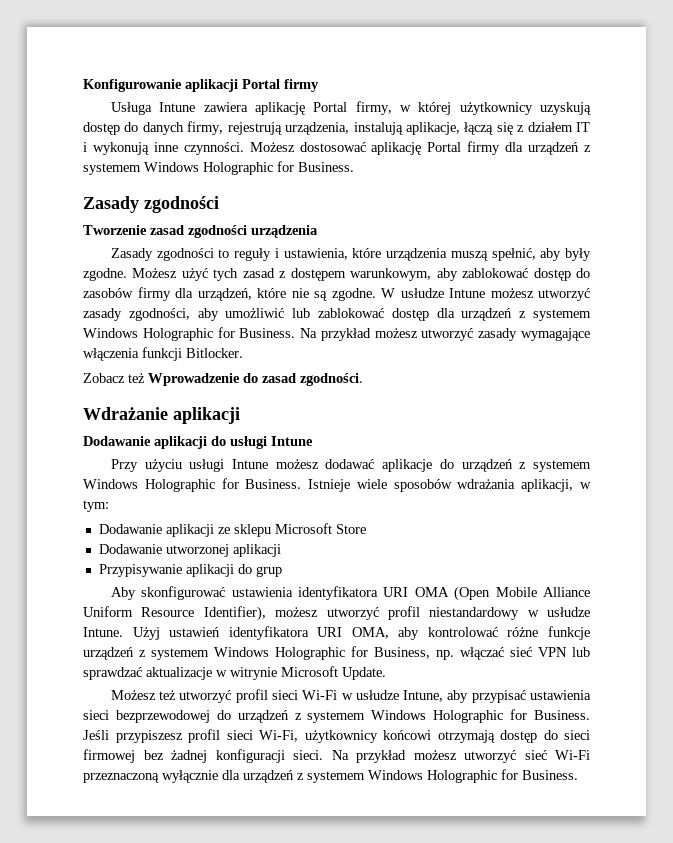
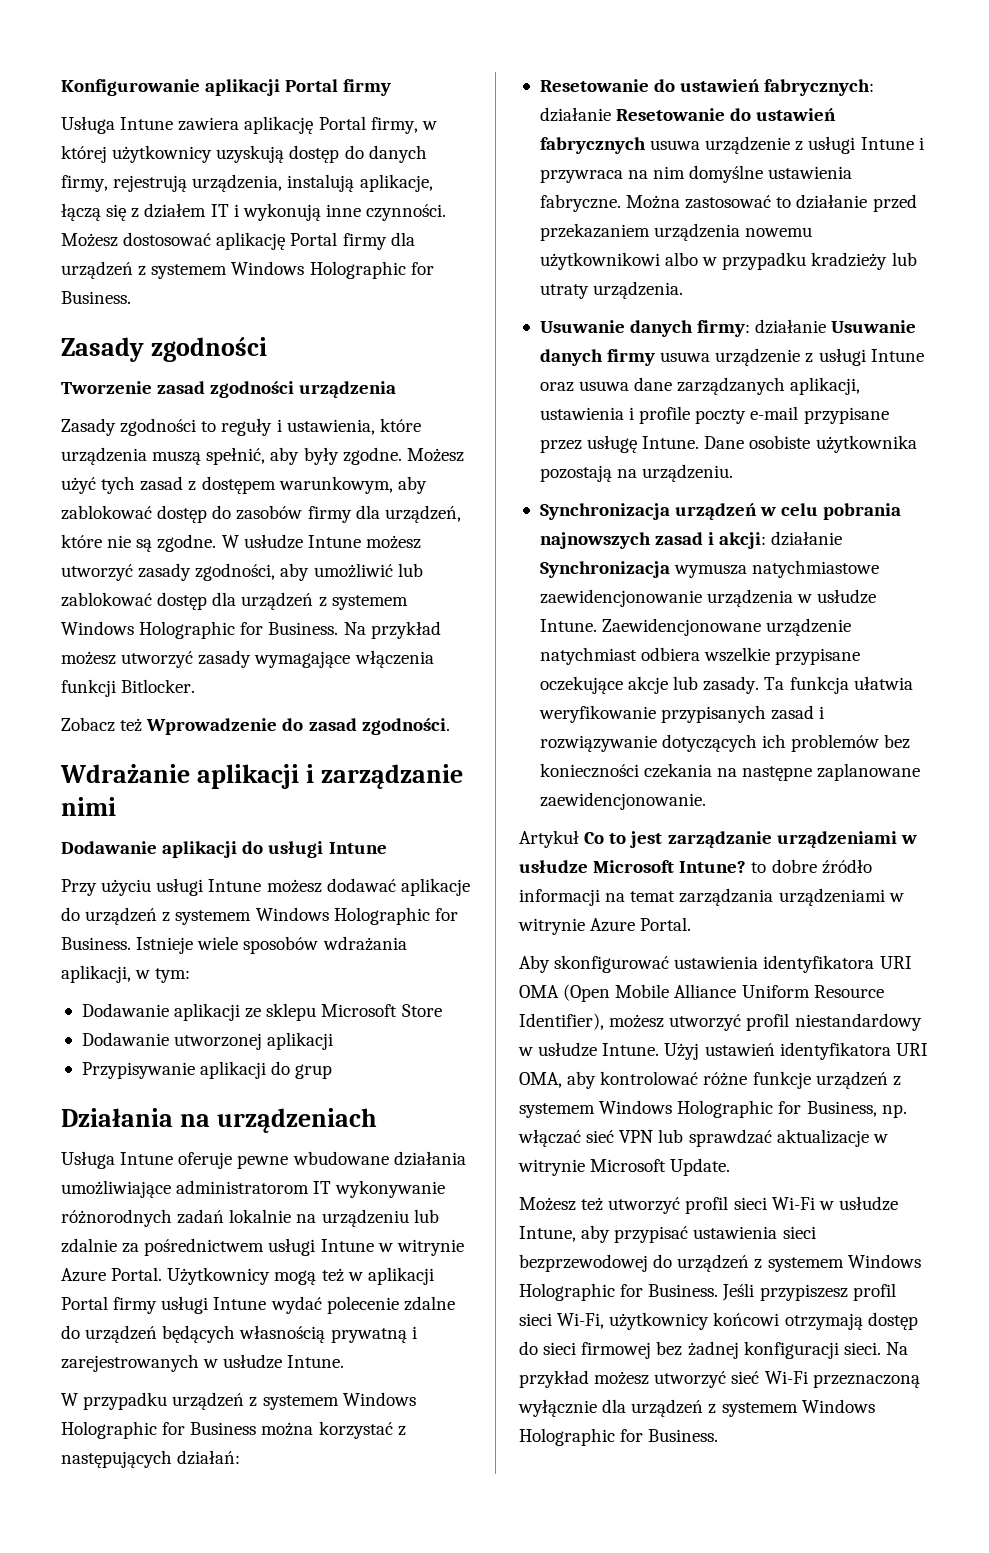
(240, 415) none -> [305,764,463,789] [61,797,116,816] i zarządzanie nimi
(282, 571) none -> [61,1108,377,1133] [61,1151,466,1169] [61,1180,446,1198] [61,1209,439,1227] [61,1238,464,1256] [61,1267,434,1285] [61,1296,455,1314] [61,1325,417,1343] [61,1354,345,1372] [61,1392,416,1410] [61,1421,406,1439] [61,1450,241,1468] [539,79,875,96] [539,107,837,122] [539,136,924,154] [539,165,853,183] [539,194,917,212] [539,223,813,241] [539,252,917,270] [539,281,684,299] [539,319,917,337] [539,348,924,366] [539,377,861,395] [539,406,889,424] [539,435,917,453] [539,464,734,482] [539,503,902,520] [539,531,843,549] [539,560,880,578] [539,589,877,607] [539,618,852,636] [539,647,861,665] [539,676,913,694] [538,705,825,723] [539,734,911,752] [539,763,921,781] [539,792,706,810] [519,830,917,848] [519,859,872,874] [519,888,904,906] [518,917,692,935] // Działania na urządzeniach // Usługa Intune oferuje pewne wbudowane działania umożliwiające administratorom IT wykonywanie różnorodnych zadań lokalnie na urządzeniu lub zdalnie za pośrednictwem usługi Intune w witrynie Azure Portal. Użytkownicy mogą też w aplikacji Portal firmy usługi Intune wydać polecenie zdalne do urządzeń będących własnością prywatną i zarejestrowanych w usłudze Intune. // W przypadku urządzeń z systemem Windows Holographic for Business można korzystać z następujących działań: // Resetowanie do ustawień fabrycznych: działanie Resetowanie do ustawień fabrycznych usuwa urządzenie z usługi Intune i przywraca na nim domyślne ustawienia fabryczne. Można zastosować to działanie przed przekazaniem urządzenia nowemu użytkownikowi albo w przypadku kradzieży lub utraty urządzenia. // Usuwanie danych firmy: działanie Usuwanie danych firmy usuwa urządzenie z usługi Intune oraz usuwa dane zarządzanych aplikacji, ustawienia i profile poczty e-mail przypisane przez usługę Intune. Dane osobiste użytkownika pozostają na urządzeniu. // Synchronizacja urządzeń w celu pobrania najnowszych zasad i akcji: działanie Synchronizacja wymusza natychmiastowe zaewidencjonowanie urządzenia w usłudze Intune. Zaewidencjonowane urządzenie natychmiast odbiera wszelkie przypisane oczekujące akcje lub zasady. Ta funkcja ułatwia weryfikowanie przypisanych zasad i rozwiązywanie dotyczących ich problemów bez konieczności czekania na następne zaplanowane zaewidencjonowanie. // Artykuł Co to jest zarządzanie urządzeniami w usłudze Microsoft Intune? to dobre źródło informacji na temat zarządzania urządzeniami w witrynie Azure Portal.

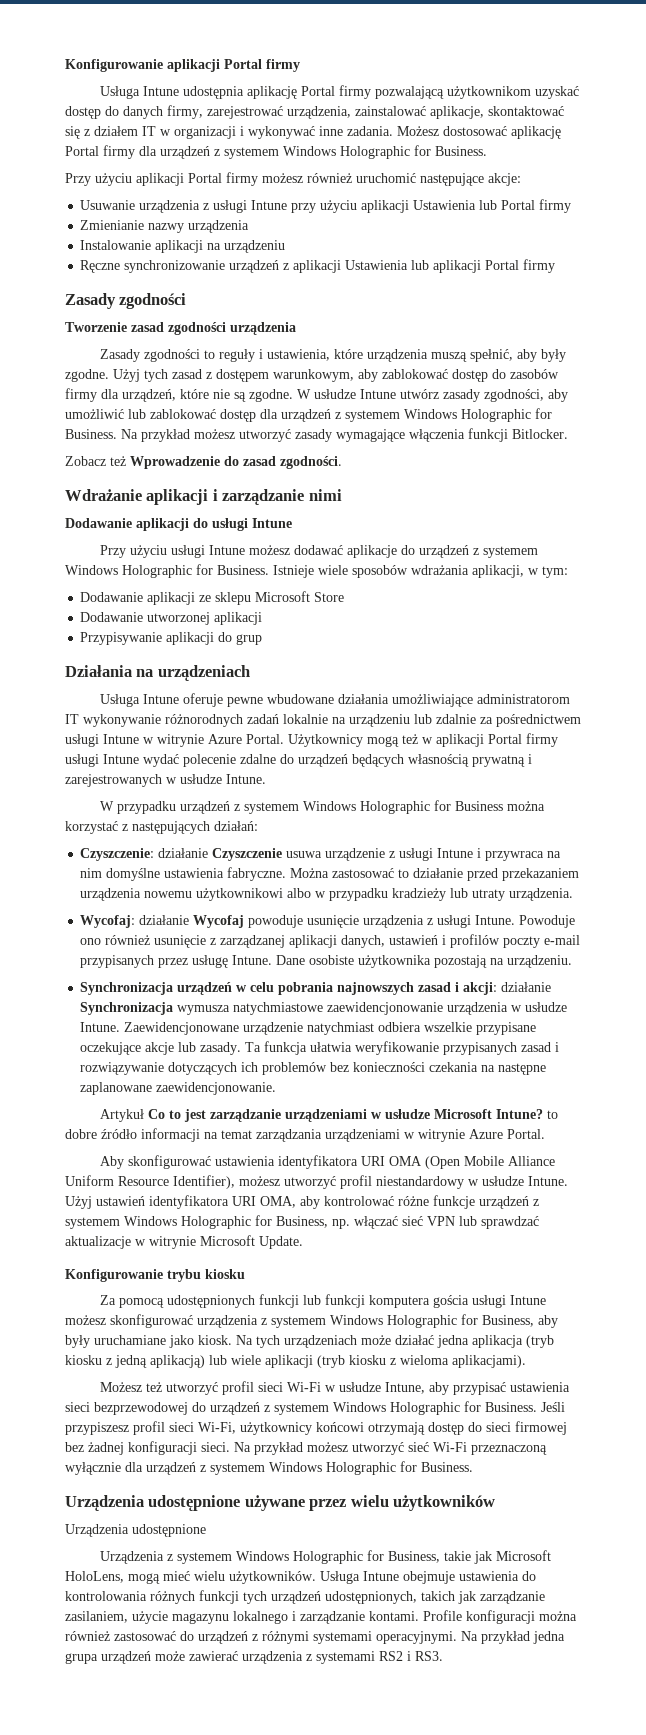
[178,116,437,134] [61,145,427,163] [61,174,433,192] [61,203,447,221] zawiera aplikację Portal firmy, w której użytkownicy uzyskują dostęp do danych firmy, rejestrują urządzenia, instalują aplikacje, łączą się z działem IT i wykonują inne czynności. -> [182,85,579,99] [65,105,564,119] [65,126,393,139] udostępnia aplikację Portal firmy pozwalającą użytkownikom uzyskać dostęp do danych firmy, zarejestrować urządzenia, zainstalować aplikacje, skontaktować się z działem IT w organizacji i wykonywać inne zadania.
(131, 297) none -> [65,172,521,186] [80,199,572,213] [80,220,250,233] [80,240,286,253] [80,259,556,273] // Przy użyciu aplikacji Portal firmy możesz również uruchomić następujące akcje: // Usuwanie urządzenia z usługi Intune przy użyciu aplikacji Ustawienia lub Portal firmy // Zmienianie nazwy urządzenia // Instalowanie aplikacji na urządzeniu // Ręczne synchronizowanie urządzeń z aplikacji Ustawienia lub aplikacji Portal firmy
[406,448,464,462] [61,477,96,494] Możesz użyć -> [113,369,140,382] Użyj
[365,535,421,549] [61,564,133,581] możesz utworzyć -> [400,389,439,399] utwórz
[539,79,875,96] [539,107,837,122] [539,137,646,154] Resetowanie do ustawień fabrycznych: działanie Resetowanie do ustawień fabrycznych -> [80,848,283,861] Czyszczenie: działanie Czyszczenie
[539,319,917,337] [539,348,924,366] [539,377,861,395] [539,406,691,424] Usuwanie danych firmy: działanie Usuwanie danych firmy usuwa urządzenie z usługi Intune oraz usuwa dane zarządzanych aplikacji, ustawienia i profile -> [80,915,576,928] [80,934,501,948] Wycofaj: działanie Wycofaj powoduje usunięcie urządzenia z usługi Intune. Powoduje ono również usunięcie z zarządzanej aplikacji danych, ustawień i profilów
[803,407,889,424] przypisane -> [80,955,155,968] przypisanych
(731, 1167) none -> [65,1269,245,1282] [99,1294,546,1308] [65,1314,558,1328] [65,1335,554,1348] [65,1355,526,1368] // Konfigurowanie trybu kiosku // Za pomocą udostępnionych funkcji lub funkcji komputera gościa usługi Intune możesz skonfigurować urządzenia z systemem Windows Holographic for Business, aby były uruchamiane jako kiosk. Na tych urządzeniach może działać jedna aplikacja (tryb kiosku z jedną aplikacją) lub wiele aplikacji (tryb kiosku z wieloma aplikacjami).
(719, 1435) none -> [65,1495,496,1511] [65,1524,206,1537] [99,1550,551,1564] [65,1571,536,1584] [65,1590,545,1604] [65,1610,577,1624] [65,1631,565,1644] [65,1651,443,1664] // Urządzenia udostępnione używane przez wielu użytkowników // Urządzenia udostępnione // Urządzenia z systemem Windows Holographic for Business, takie jak Microsoft HoloLens, mogą mieć wielu użytkowników. Usługa Intune obejmuje ustawienia do kontrolowania różnych funkcji tych urządzeń udostępnionych, takich jak zarządzanie zasilaniem, użycie magazynu lokalnego i zarządzanie kontami. Profile konfiguracji można również zastosować do urządzeń z różnymi systemami operacyjnymi. Na przykład jedna grupa urządzeń może zawierać urządzenia z systemami RS2 i RS3.

